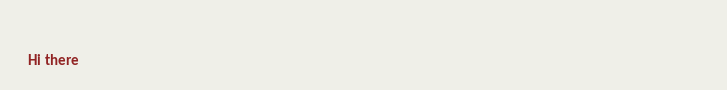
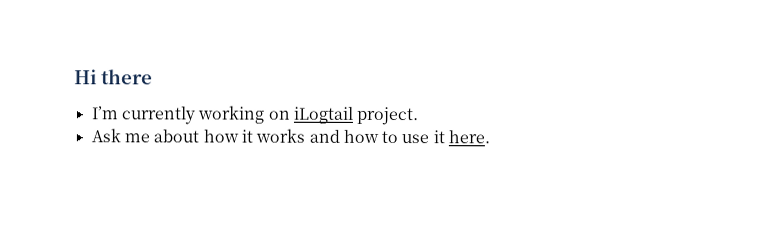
(79, 59) none -> [90,105,420,126] [90,128,491,144] // I’m currently working on iLogtail project. // Ask me about how it works and how to use it here.

